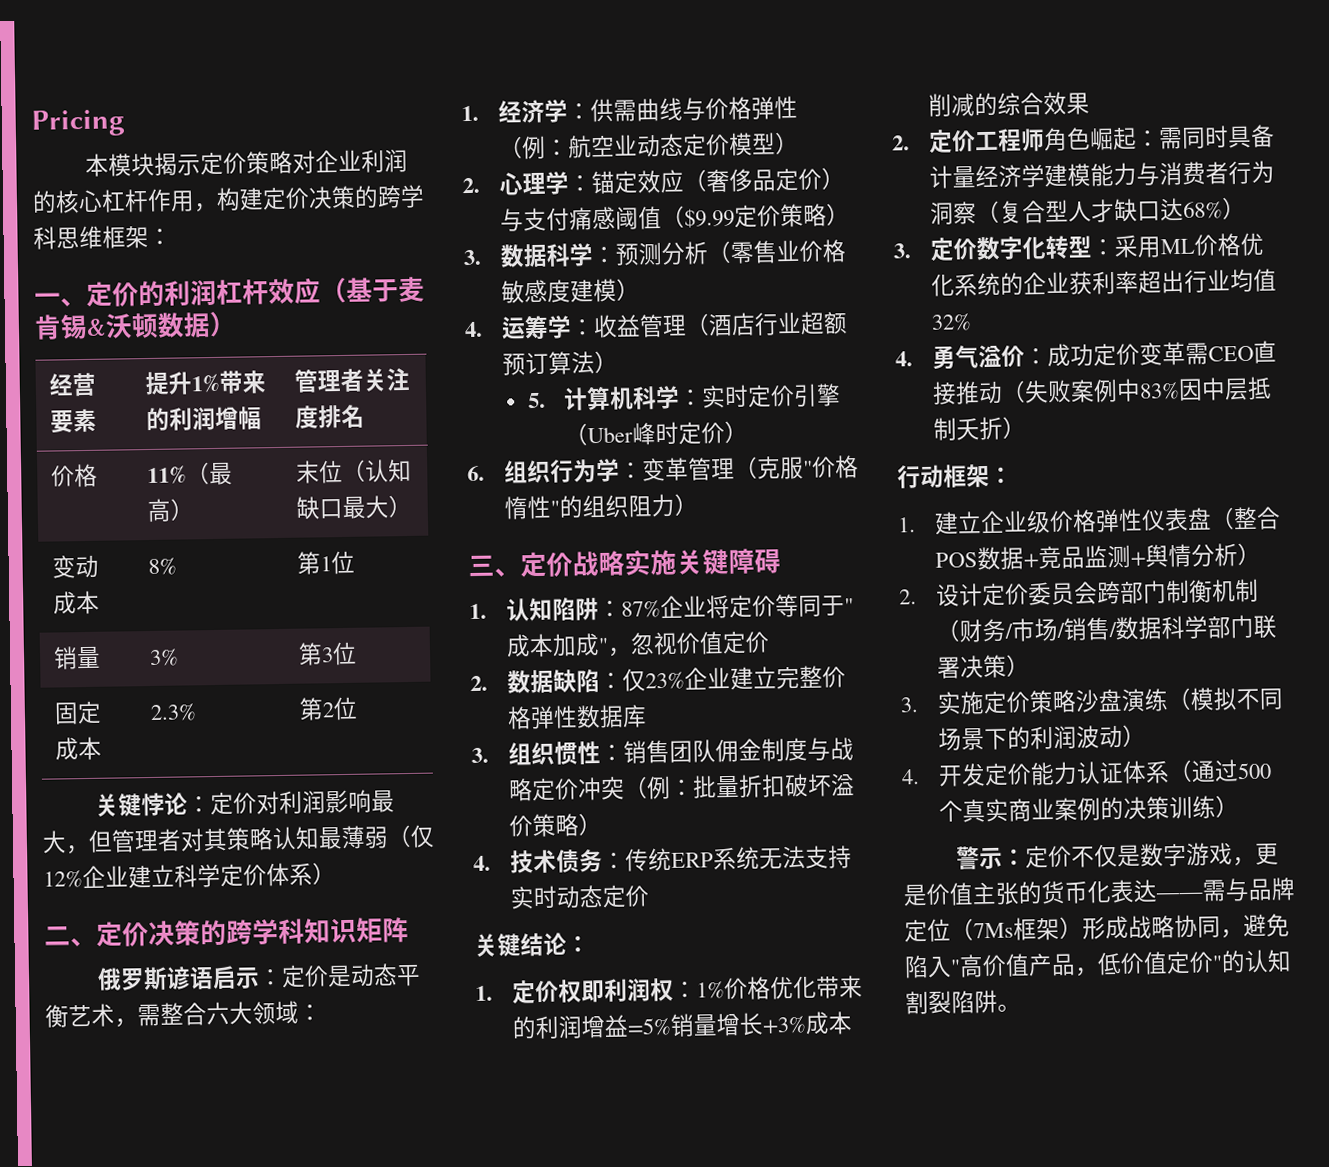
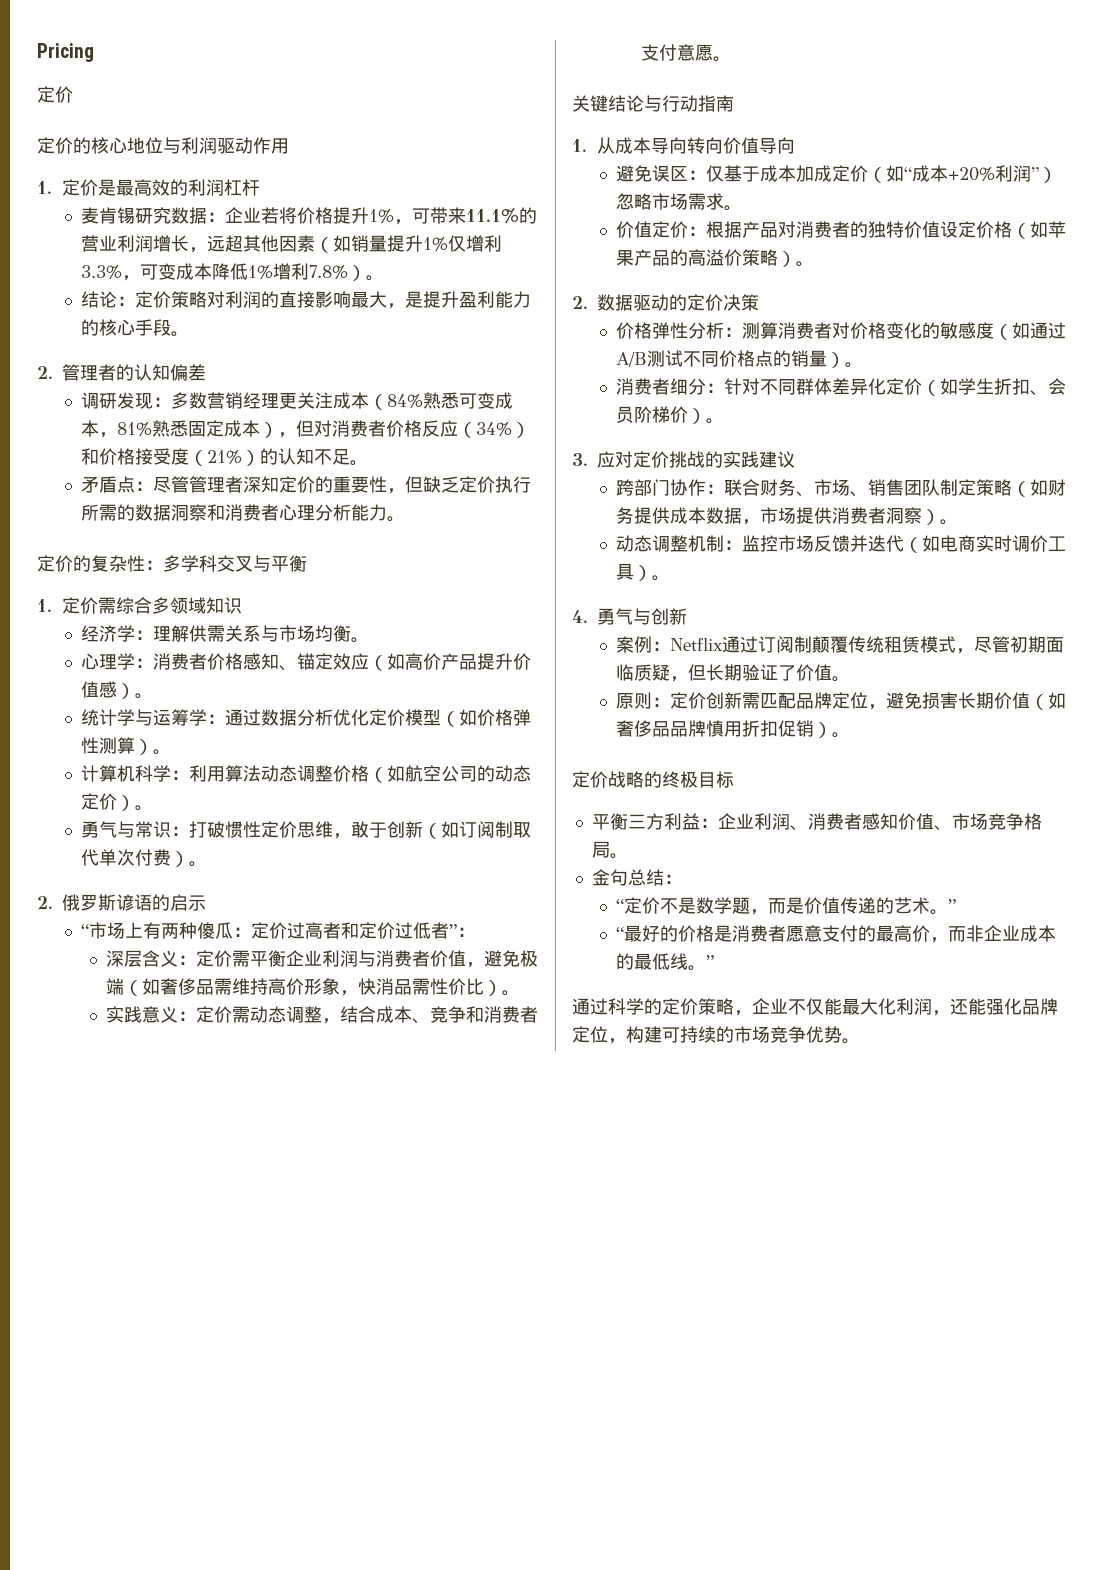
[85,148,409,177] [32,184,425,214] [33,225,172,250] [34,276,425,307] [34,311,237,340] [49,372,98,397] [50,408,98,434] [145,370,267,396] [146,406,263,432] [294,367,411,393] [295,404,366,429] [51,463,99,488] [147,462,234,486] [147,498,195,523] [296,458,413,484] [296,494,413,520] [52,554,100,579] [53,590,101,615] [148,557,178,576] [297,550,356,575] [53,646,102,670] [149,648,180,666] [298,641,358,666] [54,700,103,725] [55,736,103,761] [150,703,198,721] [299,696,359,721] [95,789,396,817] [42,824,435,855] [43,862,336,889] [44,917,409,947] [97,963,422,991] [45,1000,322,1028] [461,95,798,124] [498,131,799,160] [462,167,845,196] [499,203,850,232] [463,239,847,268] [500,278,640,304] [464,311,848,340] [501,350,618,376] [527,392,546,409] 本模块揭示定价策略对企业利润的核心杠杆作用，构建定价决策的跨学科思维框架： // 一、定价的利润杠杆效应（基于麦肯锡&沃顿数据） // 经营要素 | 提升1%带来的利润增幅 | 管理者关注度排名 // 价格 | 11%（最高） | 末位（认知缺口最大） // 变动成本 | 8% | 第1位 // 销量 | 3% | 第3位 // 固定成本 | 2.3% | 第2位 // 关键悖论：定价对利润影响最大，但管理者对其策略认知最薄弱（仅12%企业建立科学定价体系） // 二、定价决策的跨学科知识矩阵 // 俄罗斯谚语启示：定价是动态平衡艺术，需整合六大领域： // 1.经济学：供需曲线与价格弹性（例：航空业动态定价模型） // 2.心理学：锚定效应（奢侈品定价）与支付痛感阈值（$9.99定价策略） // 3.数据科学：预测分析（零售业价格敏感度建模） // 4.运筹学：收益管理（酒店行业超额预订算法） // 5. -> [37,86,73,103] [37,137,289,154] [37,179,260,196] [81,207,538,225] [81,235,503,253] [81,263,385,281] [81,291,532,309] [81,319,190,337] [37,364,206,381] [81,392,514,410] [81,420,531,438] [81,448,369,466] [81,476,532,494] [81,504,406,522] [37,555,307,572] [37,597,242,614] [81,625,370,643] [81,653,532,671] [81,681,154,699] [81,709,532,727] [81,737,172,755] 定价 // 定价的核心地位与利润驱动作用 // 1.定价是最高效的利润杠杆 // 麦肯锡研究数据：企业若将价格提升1%，可带来11.1%的营业利润增长，远超其他因素（如销量提升1%仅增利3.3%，可变成本降低1%增利7.8%）。 // 结论：定价策略对利润的直接影响最大，是提升盈利能力的核心手段。 // 2.管理者的认知偏差 // 调研发现：多数营销经理更关注成本（84%熟悉可变成本，81%熟悉固定成本），但对消费者价格反应（34%）和价格接受度（21%）的认知不足。 // 矛盾点：尽管管理者深知定价的重要性，但缺乏定价执行所需的数据洞察和消费者心理分析能力。 // 定价的复杂性：多学科交叉与平衡 // 1.定价需综合多领域知识 // 经济学：理解供需关系与市场均衡。 // 心理学：消费者价格感知、锚定效应（如高价产品提升价值感）。 // 统计学与运筹学：通过数据分析优化定价模型（如价格弹性测算）。 //
[701,383,842,409] [564,420,749,446] [467,454,859,484] [503,493,698,520] [468,548,781,578] [469,593,854,622] [505,630,770,658] [470,665,846,694] [506,704,647,730] [471,737,854,766] [508,773,855,802] [508,813,602,838] [473,845,852,874] [509,884,650,910] [474,932,590,957] [475,974,863,1005] [511,1011,853,1040] [927,91,1090,117] [892,124,1275,154] [928,160,1275,189] [929,196,1246,225] [893,232,1264,262] [930,268,1277,297] [930,313,972,331] [895,340,1277,370] [931,376,1272,405] [932,416,1026,441] [897,463,1013,489] [898,506,1281,535] [934,542,1261,571] [899,578,1259,607] [935,614,1277,643] [936,654,1030,679] [900,687,1284,715] [937,724,1146,751] [901,759,1272,787] [938,795,1239,823] [956,842,1280,870] [903,877,1295,907] [904,913,1290,943] [904,949,1292,979] [905,989,998,1015] 实时定价引擎（Uber峰时定价） // 6.组织行为学：变革管理（克服"价格惰性"的组织阻力） // 三、定价战略实施关键障碍 // 1.认知陷阱：87%企业将定价等同于"成本加成"，忽视价值定价 // 2.数据缺陷：仅23%企业建立完整价格弹性数据库 // 3.组织惯性：销售团队佣金制度与战略定价冲突（例：批量折扣破坏溢价策略） // 4.技术债务：传统ERP系统无法支持实时动态定价 // 关键结论： // 1.定价权即利润权：1%价格优化带来的利润增益=5%销量增长+3%成本削减的综合效果 // 2.定价工程师角色崛起：需同时具备计量经济学建模能力与消费者行为洞察（复合型人才缺口达68%） // 3.定价数字化转型：采用ML价格优化系统的企业获利率超出行业均值32% // 4.勇气溢价：成功定价变革需CEO直接推动（失败案例中83%因中层抵制夭折） // 行动框架： // 1.建立企业级价格弹性仪表盘（整合POS数据+竞品监测+舆情分析） // 2.设计定价委员会跨部门制衡机制（财务/市场/销售/数据科学部门联署决策） // 3.实施定价策略沙盘演练（模拟不同场景下的利润波动） // 4.开发定价能力认证体系（通过500个真实商业案例的决策训练） // 警示：定价不仅是数字游戏，更是价值主张的货币化表达——需与品牌定位（7Ms框架）形成战略协同，避免陷入"高价值产品，低价值定价"的认知割裂陷阱 -> [189,765,532,783] [81,793,154,811] [81,821,532,839] [81,849,208,867] [37,894,206,911] [81,922,476,939] [105,950,538,968] [105,978,520,996] [105,1006,538,1024] [640,44,731,62] [572,95,734,112] [572,137,795,154] [616,165,1058,183] [616,193,743,211] [616,221,1067,239] [616,249,815,267] [572,294,759,311] [616,322,1067,340] [616,350,864,368] [616,378,1067,396] [616,406,725,424] [572,451,795,468] [616,479,1067,497] [616,507,959,525] [616,535,1067,553] [616,563,671,581] [572,608,687,625] [616,636,1065,654] [616,664,851,682] [616,692,1067,710] [616,720,851,738] [572,771,734,788] [591,813,1042,831] [591,841,628,859] [591,869,682,886] [616,897,957,915] [616,925,1057,943] [616,953,715,971] [572,998,1058,1016] [572,1026,842,1044] 利用算法动态调整价格（如航空公司的动态定价）。 // 勇气与常识：打破惯性定价思维，敢于创新（如订阅制取代单次付费）。 // 2.俄罗斯谚语的启示 // “市场上有两种傻瓜：定价过高者和定价过低者”： // 深层含义：定价需平衡企业利润与消费者价值，避免极端（如奢侈品需维持高价形象，快消品需性价比）。 // 实践意义：定价需动态调整，结合成本、竞争和消费者支付意愿。 // 关键结论与行动指南 // 1.从成本导向转向价值导向 // 避免误区：仅基于成本加成定价（如“成本+20%利润”）忽略市场需求。 // 价值定价：根据产品对消费者的独特价值设定价格（如苹果产品的高溢价策略）。 // 2.数据驱动的定价决策 // 价格弹性分析：测算消费者对价格变化的敏感度（如通过A/B测试不同价格点的销量）。 // 消费者细分：针对不同群体差异化定价（如学生折扣、会员阶梯价）。 // 3.应对定价挑战的实践建议 // 跨部门协作：联合财务、市场、销售团队制定策略（如财务提供成本数据，市场提供消费者洞察）。 // 动态调整机制：监控市场反馈并迭代（如电商实时调价工具）。 // 4.勇气与创新 // 案例：Netflix通过订阅制颠覆传统租赁模式，尽管初期面临质疑，但长期验证了价值。 // 原则：定价创新需匹配品牌定位，避免损害长期价值（如奢侈品品牌慎用折扣促销）。 // 定价战略的终极目标 // 平衡三方利益：企业利润、消费者感知价值、市场竞争格局。 // 金句总结： // “定价不是数学题，而是价值传递的艺术。” // “最好的价格是消费者愿意支付的最高价，而非企业成本的最低线。” // 通过科学的定价策略，企业不仅能最大化利润，还能强化品牌定位，构建可持续的市场竞争优势

